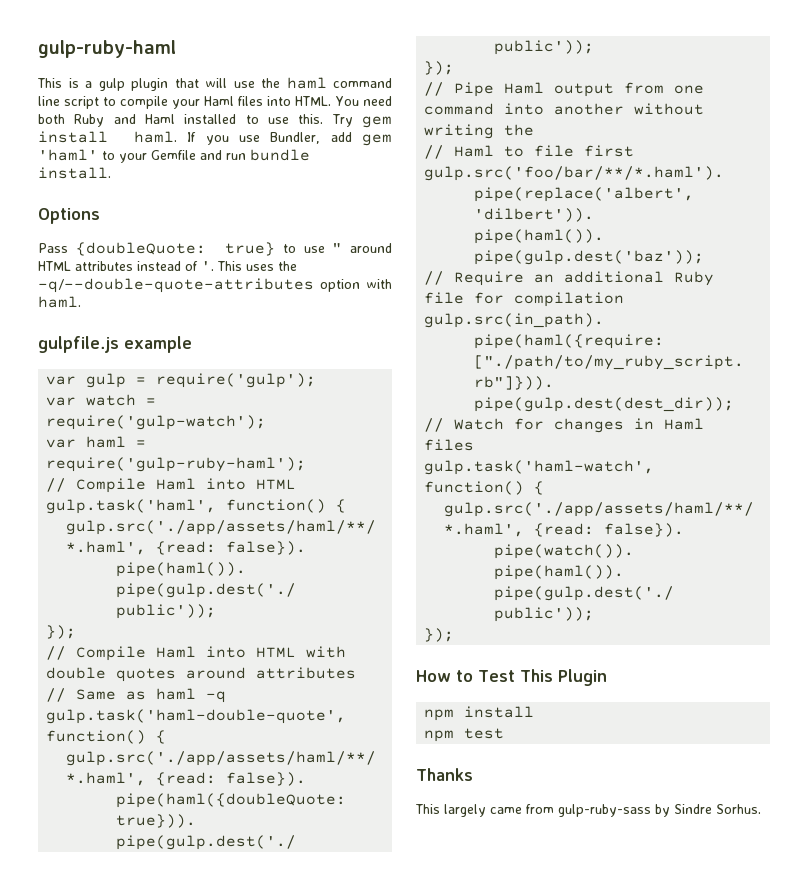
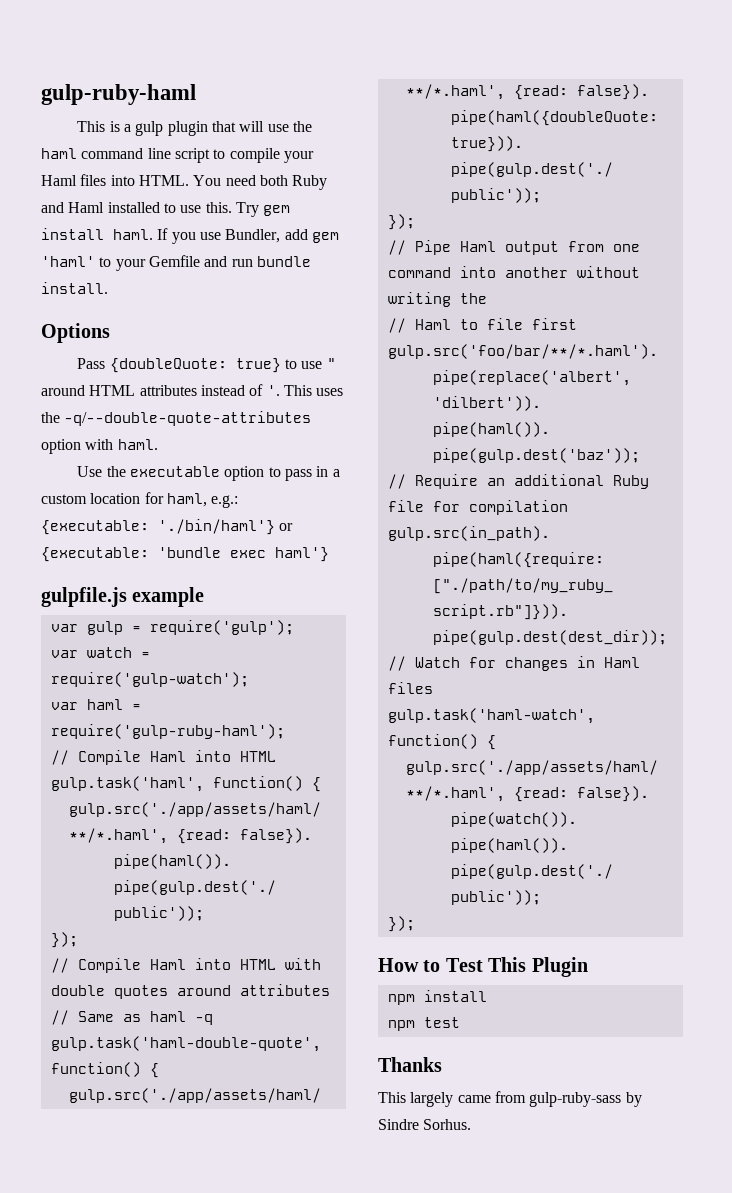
(81, 302) none -> [77,466,340,481] [41,492,239,508] [41,519,294,535] [41,547,329,562] // Use the executable option to pass in a custom location for haml, e.g.: {executable: './bin/haml'} or {executable: 'bundle exec haml'}

